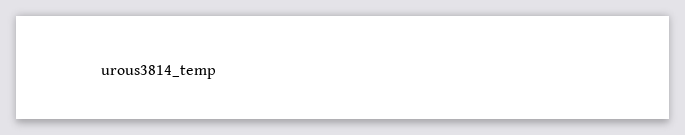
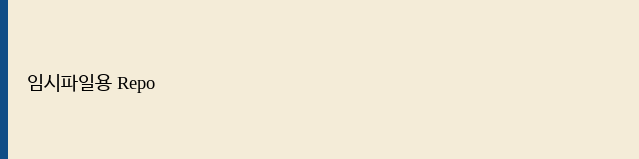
[101,65,216,79] urous3814_temp -> [27,74,155,93] 임시파일용 Repo

